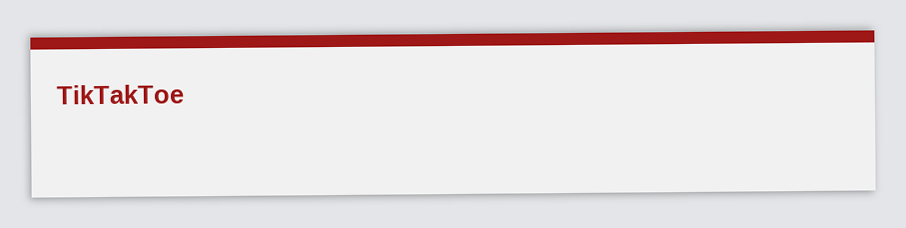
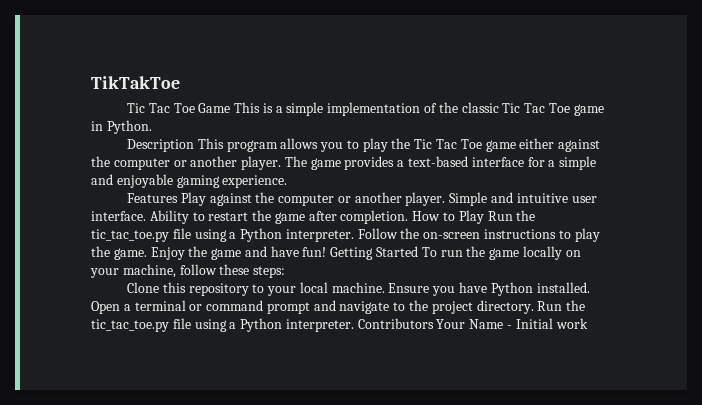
(184, 94) none -> [126,102,604,116] [91,120,152,134] [126,138,601,152] [91,156,597,170] [91,174,288,188] [126,192,597,206] [91,210,536,224] [91,228,600,242] [91,246,581,260] [90,264,286,278] [126,282,590,296] [91,300,586,314] [91,318,588,332] // Tic Tac Toe Game This is a simple implementation of the classic Tic Tac Toe game in Python. // Description This program allows you to play the Tic Tac Toe game either against the computer or another player. The game provides a text-based interface for a simple and enjoyable gaming experience. // Features Play against the computer or another player. Simple and intuitive user interface. Ability to restart the game after completion. How to Play Run the tic_tac_toe.py file using a Python interpreter. Follow the on-screen instructions to play the game. Enjoy the game and have fun! Getting Started To run the game locally on your machine, follow these steps: // Clone this repository to your local machine. Ensure you have Python installed. Open a terminal or command prompt and navigate to the project directory. Run the tic_tac_toe.py file using a Python interpreter. Contributors Your Name - Initial work

